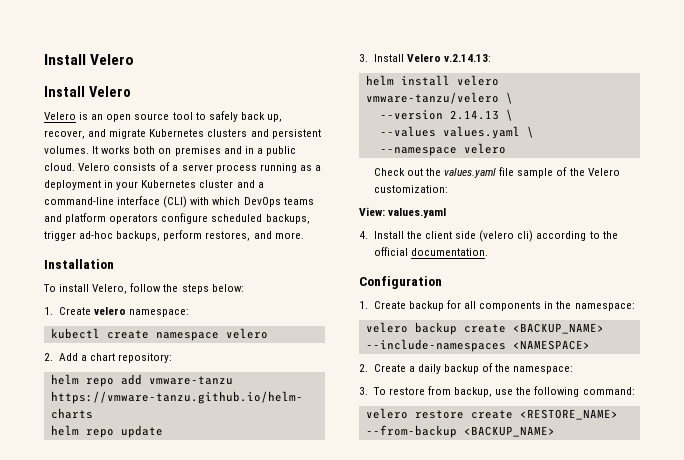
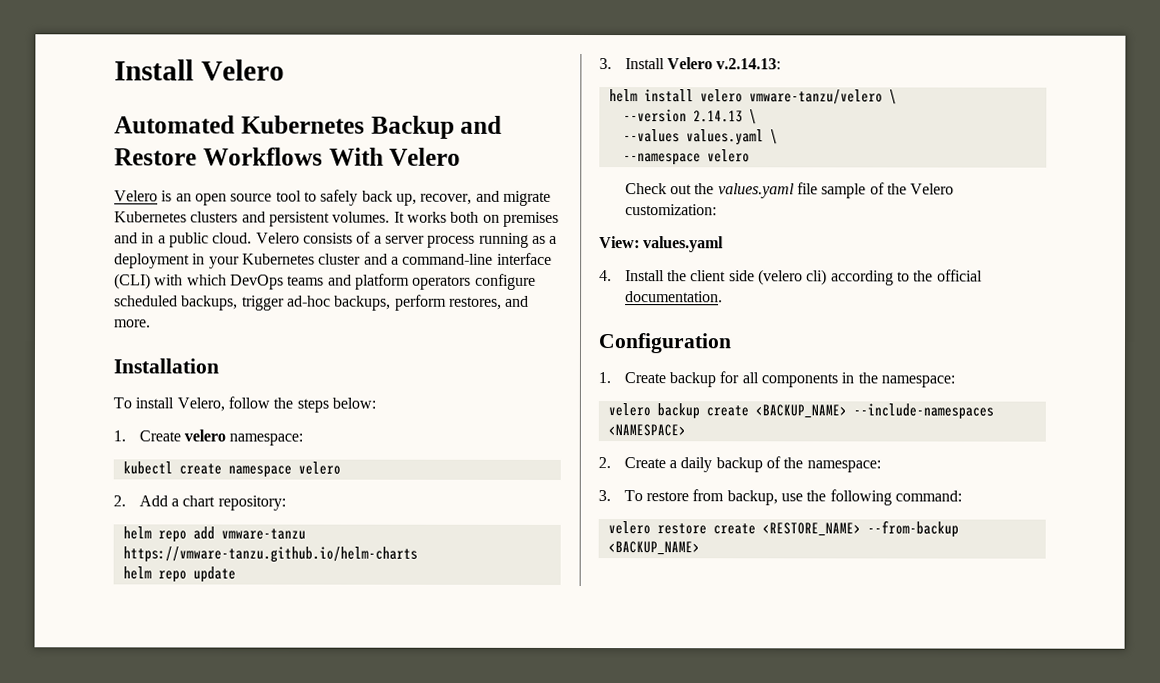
[44,54,135,65] [44,86,85,97] Install Velero // Install -> [114,59,285,81] [114,115,503,139] [114,147,384,166] Install Velero // Automated Kubernetes Backup and Restore Workflows With

